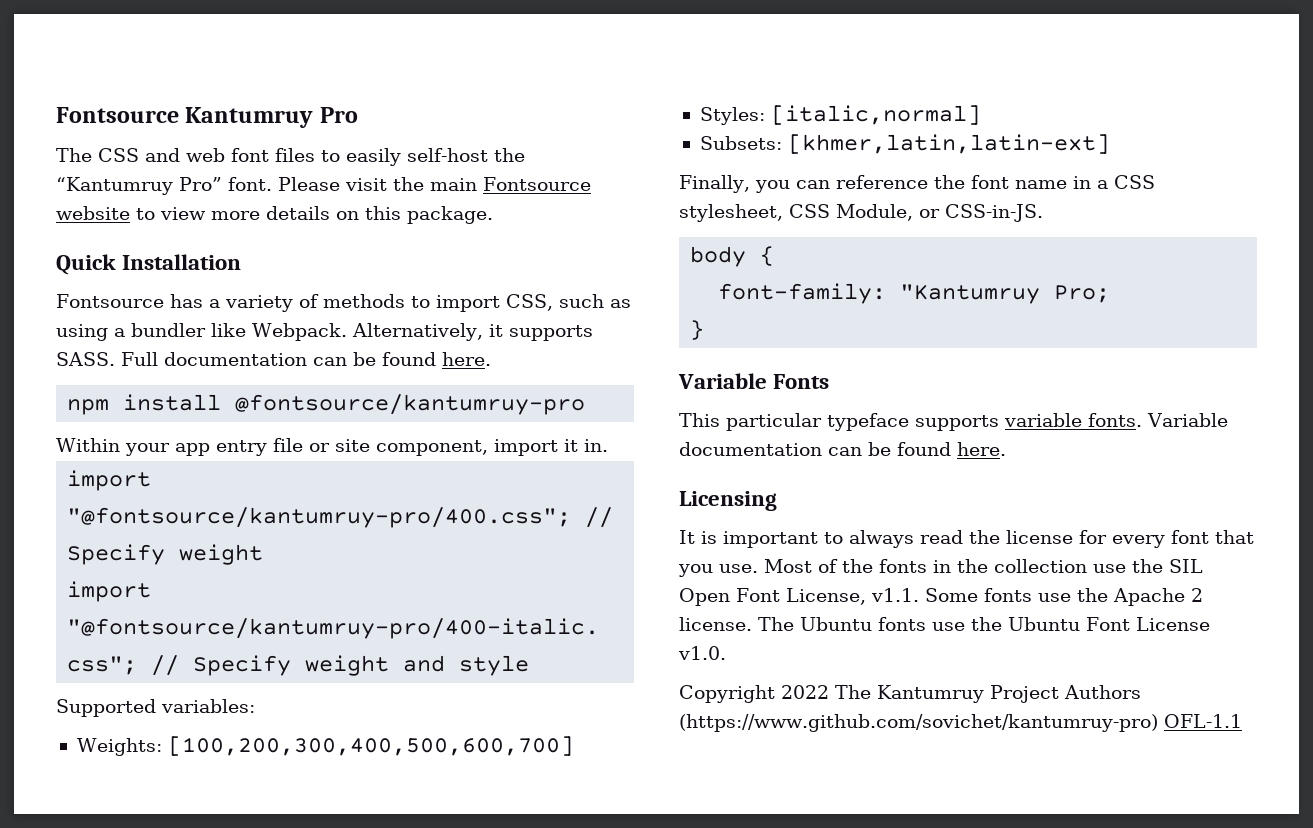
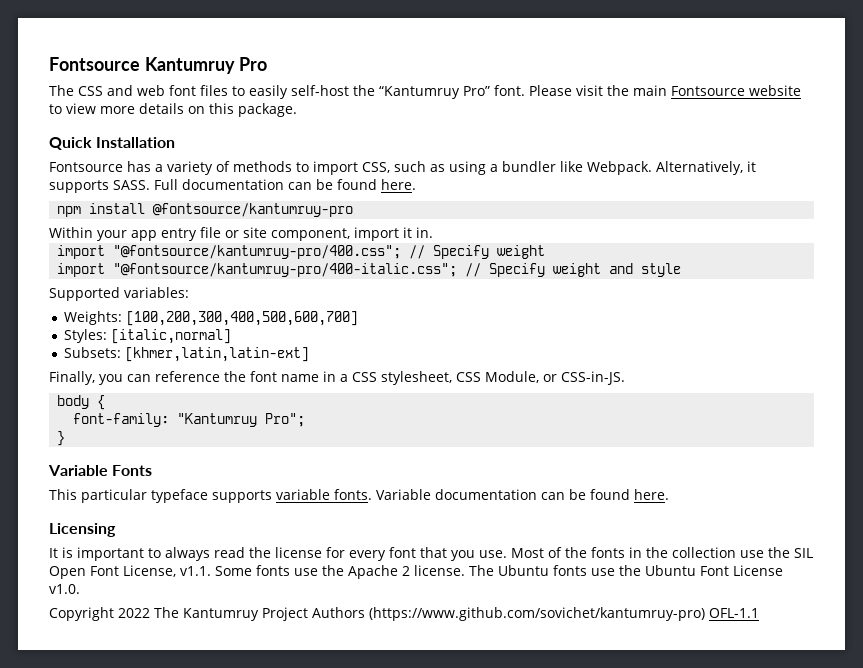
[1054,285,1111,303] Pro; -> [265,413,306,427] Pro";

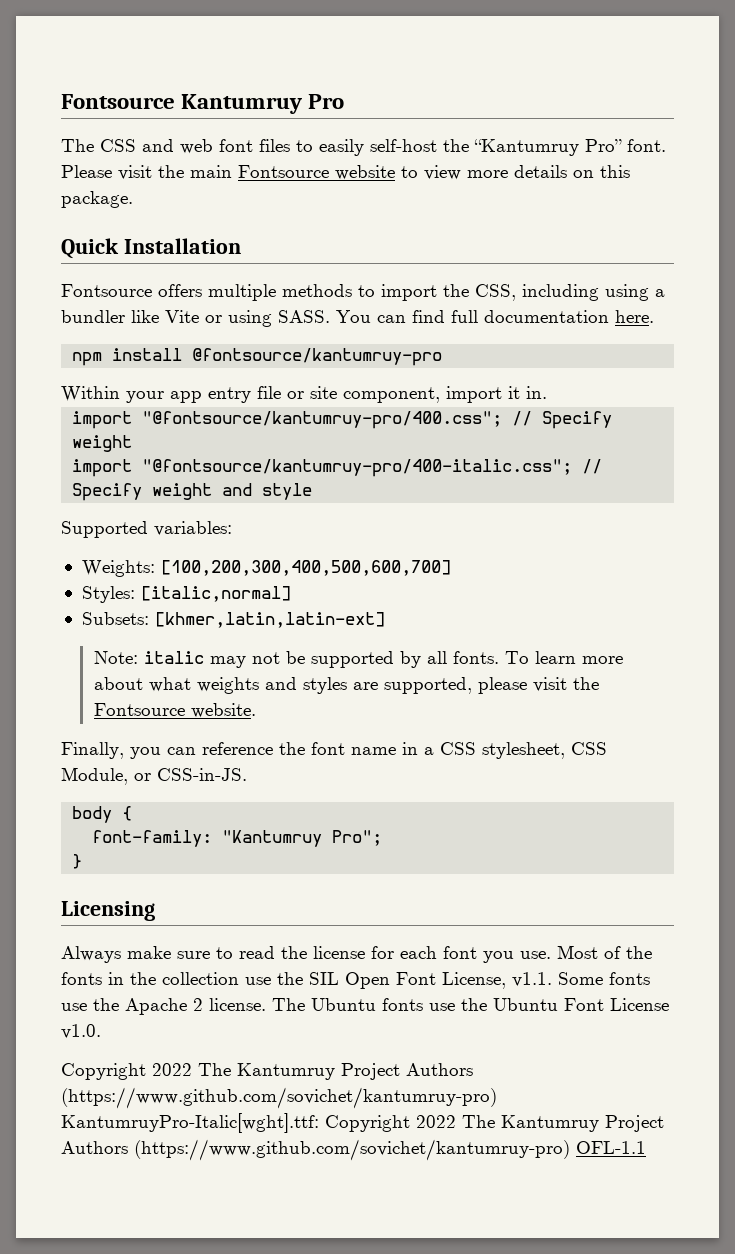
[127,161,756,175] [49,179,377,193] has a variety of methods to import CSS, such as using a bundler like Webpack. Alternatively, it supports SASS. Full documentation can be found -> [158,284,665,301] [61,310,609,327] offers multiple methods to import the CSS, including using a bundler like Vite or using SASS. You can find full documentation
(310, 354) none -> [93,651,623,668] [93,677,599,694] [93,703,256,718] // Note: italic may not be supported by all fonts. To learn more about what weights and styles are supported, please visit the Fontsource website.
[48,465,153,476] [49,489,669,503] [49,523,116,537] [49,547,210,561] Variable Fonts // This particular typeface supports variable fonts. Variable documentation can be found here. // Licensing // It is important to always -> [61,901,155,921] [61,946,233,963] Licensing // Always make sure to
[349,547,447,561] every font that -> [400,946,477,959] each font
(705, 614) none -> [61,1113,664,1133] [61,1139,570,1161] KantumruyPro-Italic[wght].ttf: Copyright 2022 The Kantumruy Project Authors (https://www.github.com/sovichet/kantumruy-pro)

